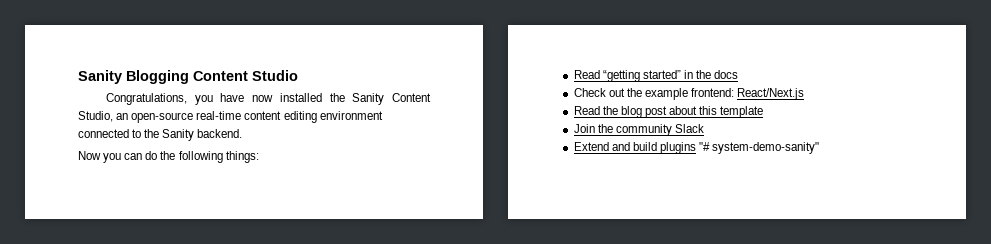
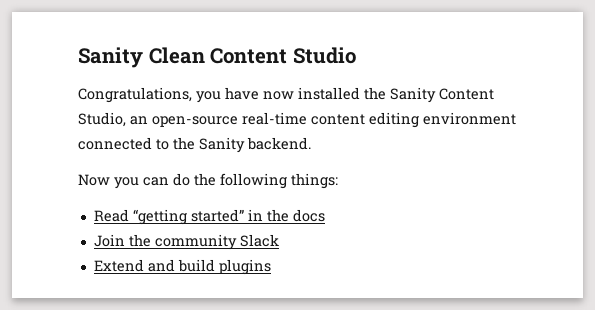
[78,70,189,84] Sanity Blogging -> [78,47,205,68] Sanity Clean
[573,88,805,100] [573,106,764,118] // Check out the example frontend: React/Next.js // Read the blog post about this template -> (325, 215) none
[699,142,820,154] "# system-demo-sanity" -> (271, 267) none

